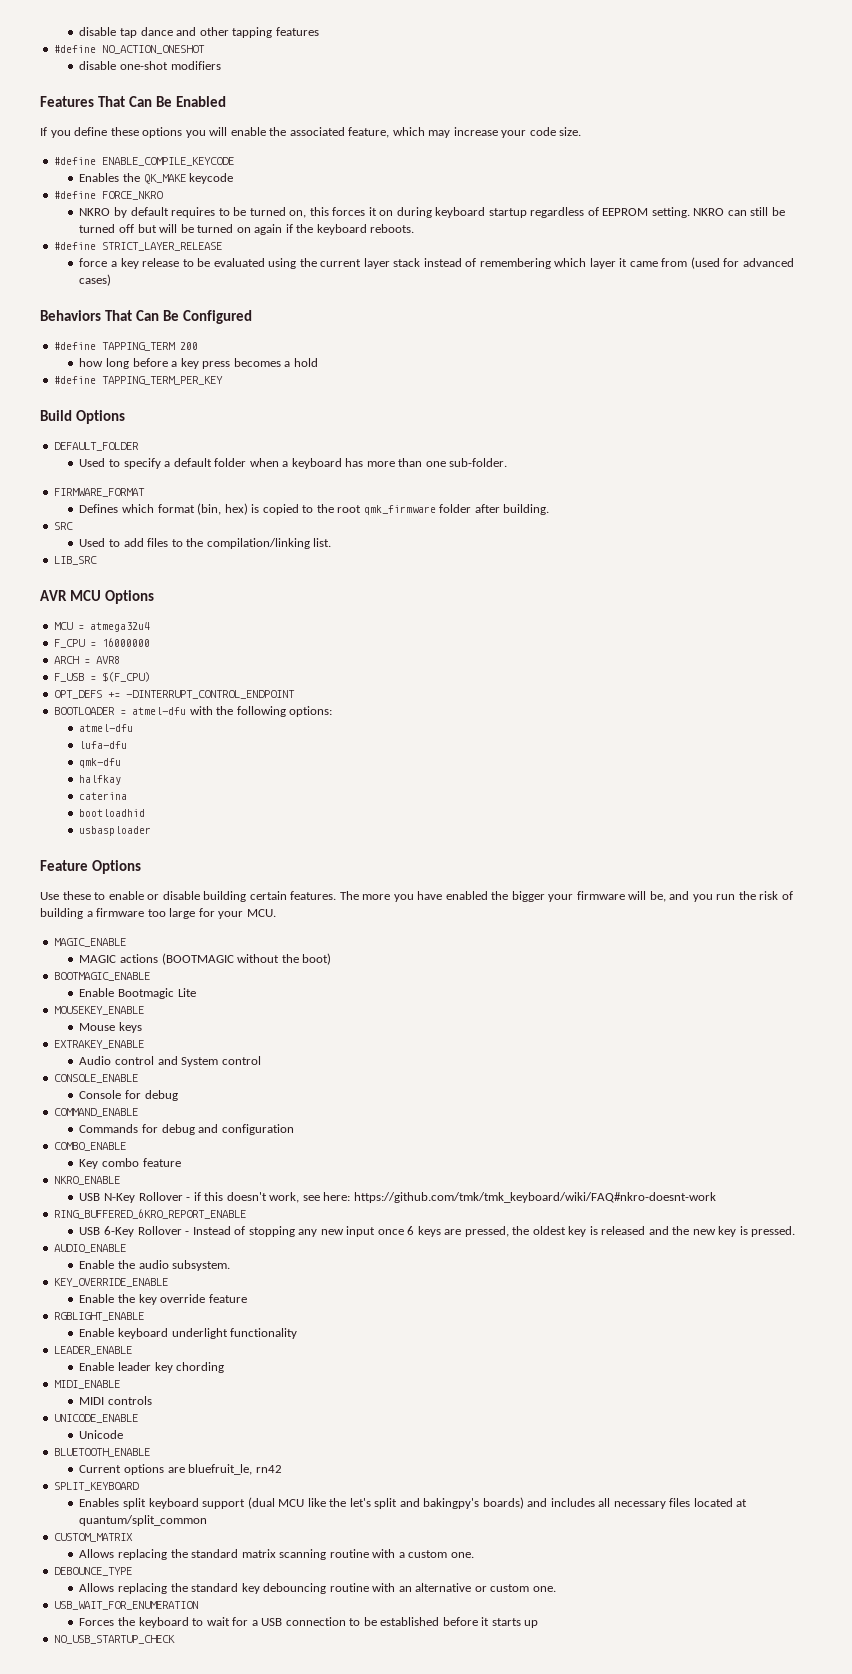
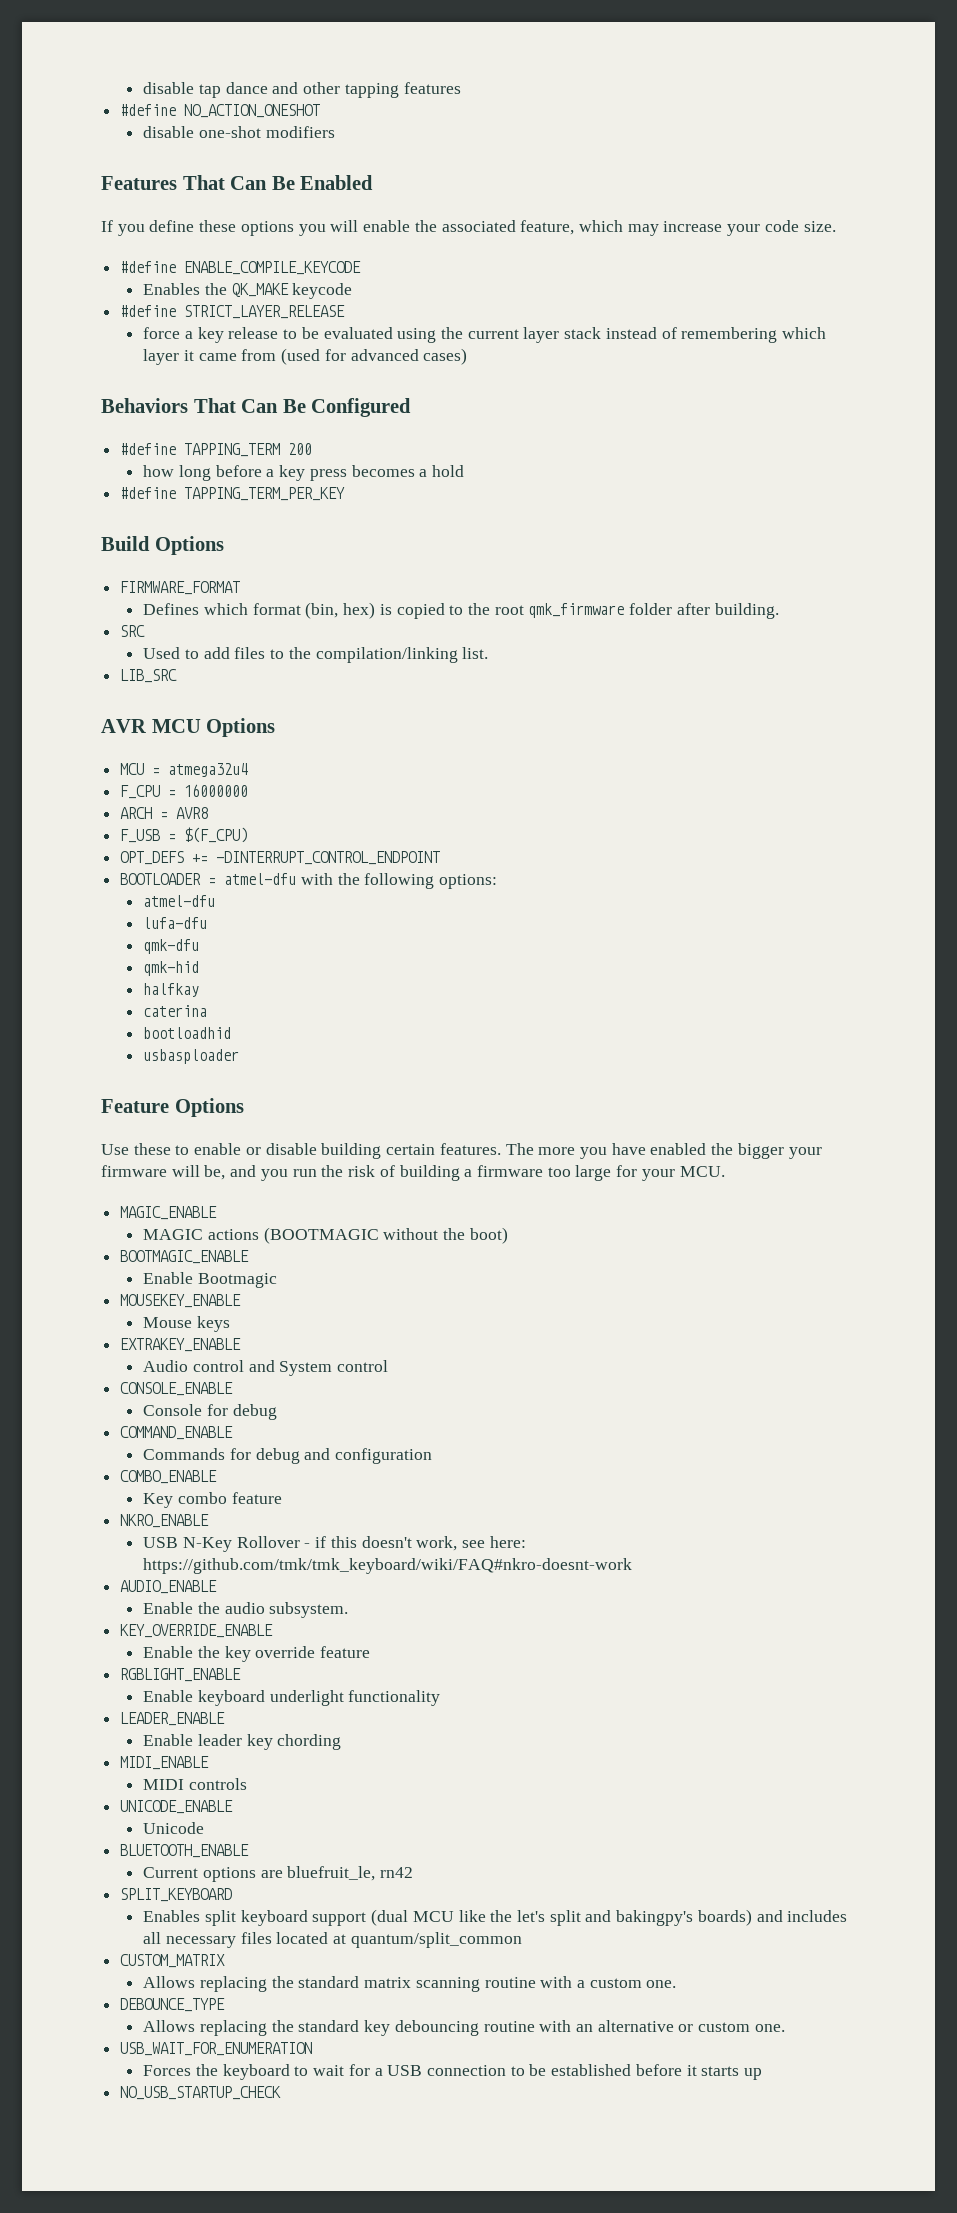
[54,191,164,200] [79,207,785,218] [79,224,415,235] // #define FORCE_NKRO // NKRO by default requires to be turned on, this forces it on during keyboard startup regardless of EEPROM setting. NKRO can still be turned off but will be turned on again if the keyboard reboots. -> (353, 291) none
[54,442,140,451] [79,458,508,469] // DEFAULT_FOLDER // Used to specify a default folder when a keyboard has more than one sub-folder. -> (224, 545) none
(122, 763) none -> [143,961,200,976] // qmk-hid
[177,988,196,997] Lite -> (277, 1280) none
[54,1209,247,1219] [79,1226,796,1237] // RING_BUFFERED_6KRO_REPORT_ENABLE // USB 6-Key Rollover - Instead of stopping any new input once 6 keys are pressed, the oldest key is released and the new key is pressed. -> (633, 1566) none

